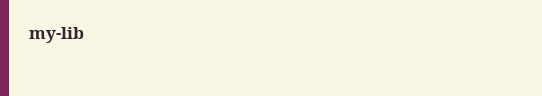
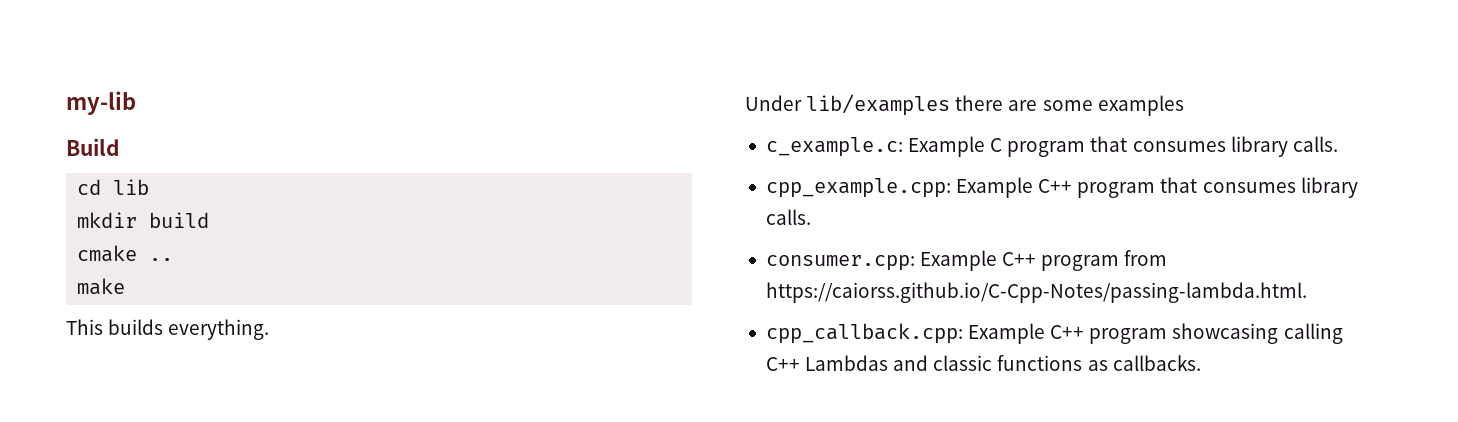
(84, 35) none -> [66,138,120,156] [77,179,150,195] [77,212,210,228] [77,245,174,262] [77,278,126,295] [66,319,270,340] [745,94,1184,116] [765,136,1338,157] [765,177,1358,198] [765,209,811,225] [765,250,1168,271] [765,282,1307,303] [765,323,1343,344] [765,355,1201,371] // Build // cd lib // mkdir build // cmake .. // make // This builds everything. // Under lib/examples there are some examples // c_example.c: Example C program that consumes library calls. // cpp_example.cpp: Example C++ program that consumes library calls. // consumer.cpp: Example C++ program from https://caiorss.github.io/C-Cpp-Notes/passing-lambda.html. // cpp_callback.cpp: Example C++ program showcasing calling C++ Lambdas and classic functions as callbacks.

